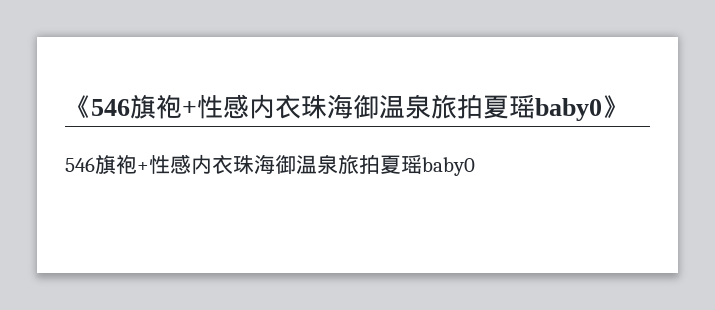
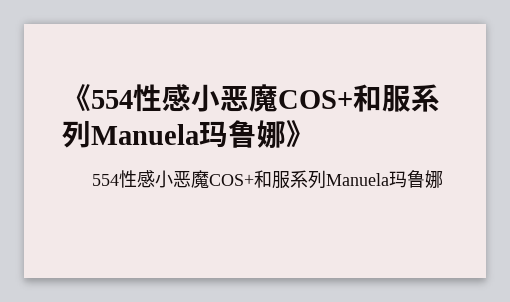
[91,94,628,121] [65,154,475,176] 546旗袍+性感内衣珠海御温泉旅拍夏瑶baby0》 // 546旗袍+性感内衣珠海御温泉旅拍夏瑶baby0 -> [91,84,440,112] [62,120,315,149] [91,170,443,189] 554性感小恶魔COS+和服系列Manuela玛鲁娜》 // 554性感小恶魔COS+和服系列Manuela玛鲁娜

